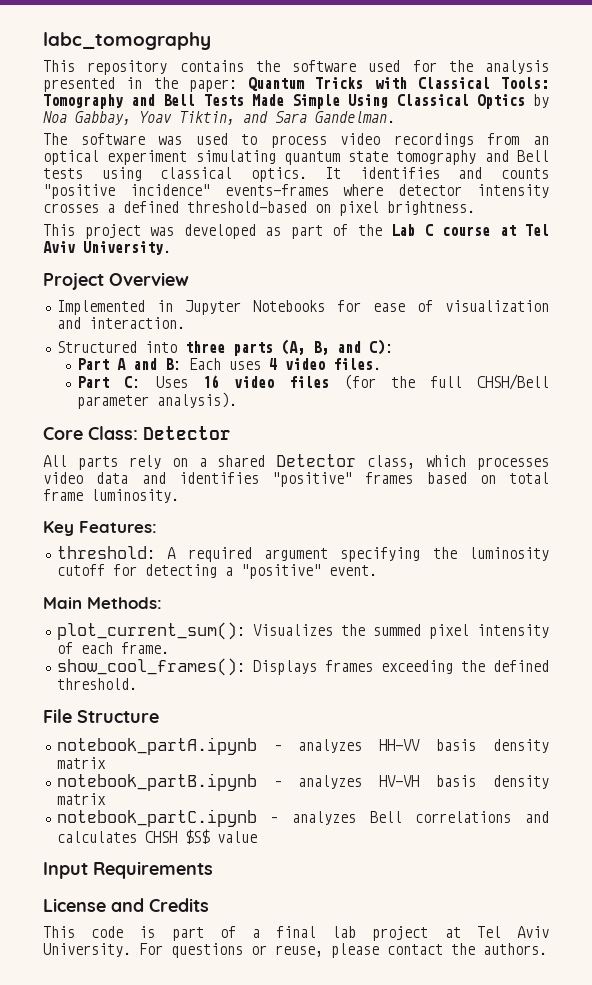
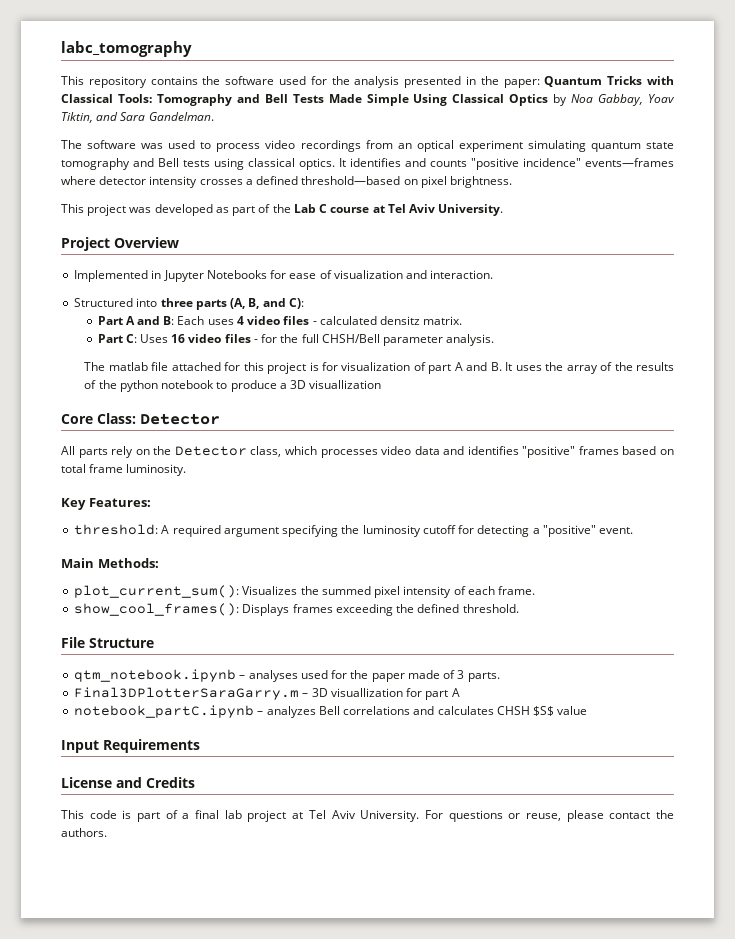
[333,358,382,370] files. -> [283,316,463,325] files - calculated densitz matrix.
[343,374,376,390] (for -> [253,334,278,343] - for
[157,392,238,408] analysis). -> [446,334,495,346] [84,362,674,374] [84,380,382,392] analysis. // The matlab file attached for this project is for visualization of part A and B. It uses the array of the results of the python notebook to produce a 3D visuallization
[198,455,266,467] a shared -> [153,446,172,455] the
[56,737,549,755] [56,757,106,769] [56,773,549,791] [56,793,106,805] notebook_partA.ipynb – analyzes HH-VV basis density matrix // notebook_partB.ipynb – analyzes HV-VH basis density matrix -> [74,669,500,682] [74,687,460,700] qtm_notebook.ipynb – analyses used for the paper made of 3 parts. // Final3DPlotterSaraGarry.m – 3D visuallization for part A

